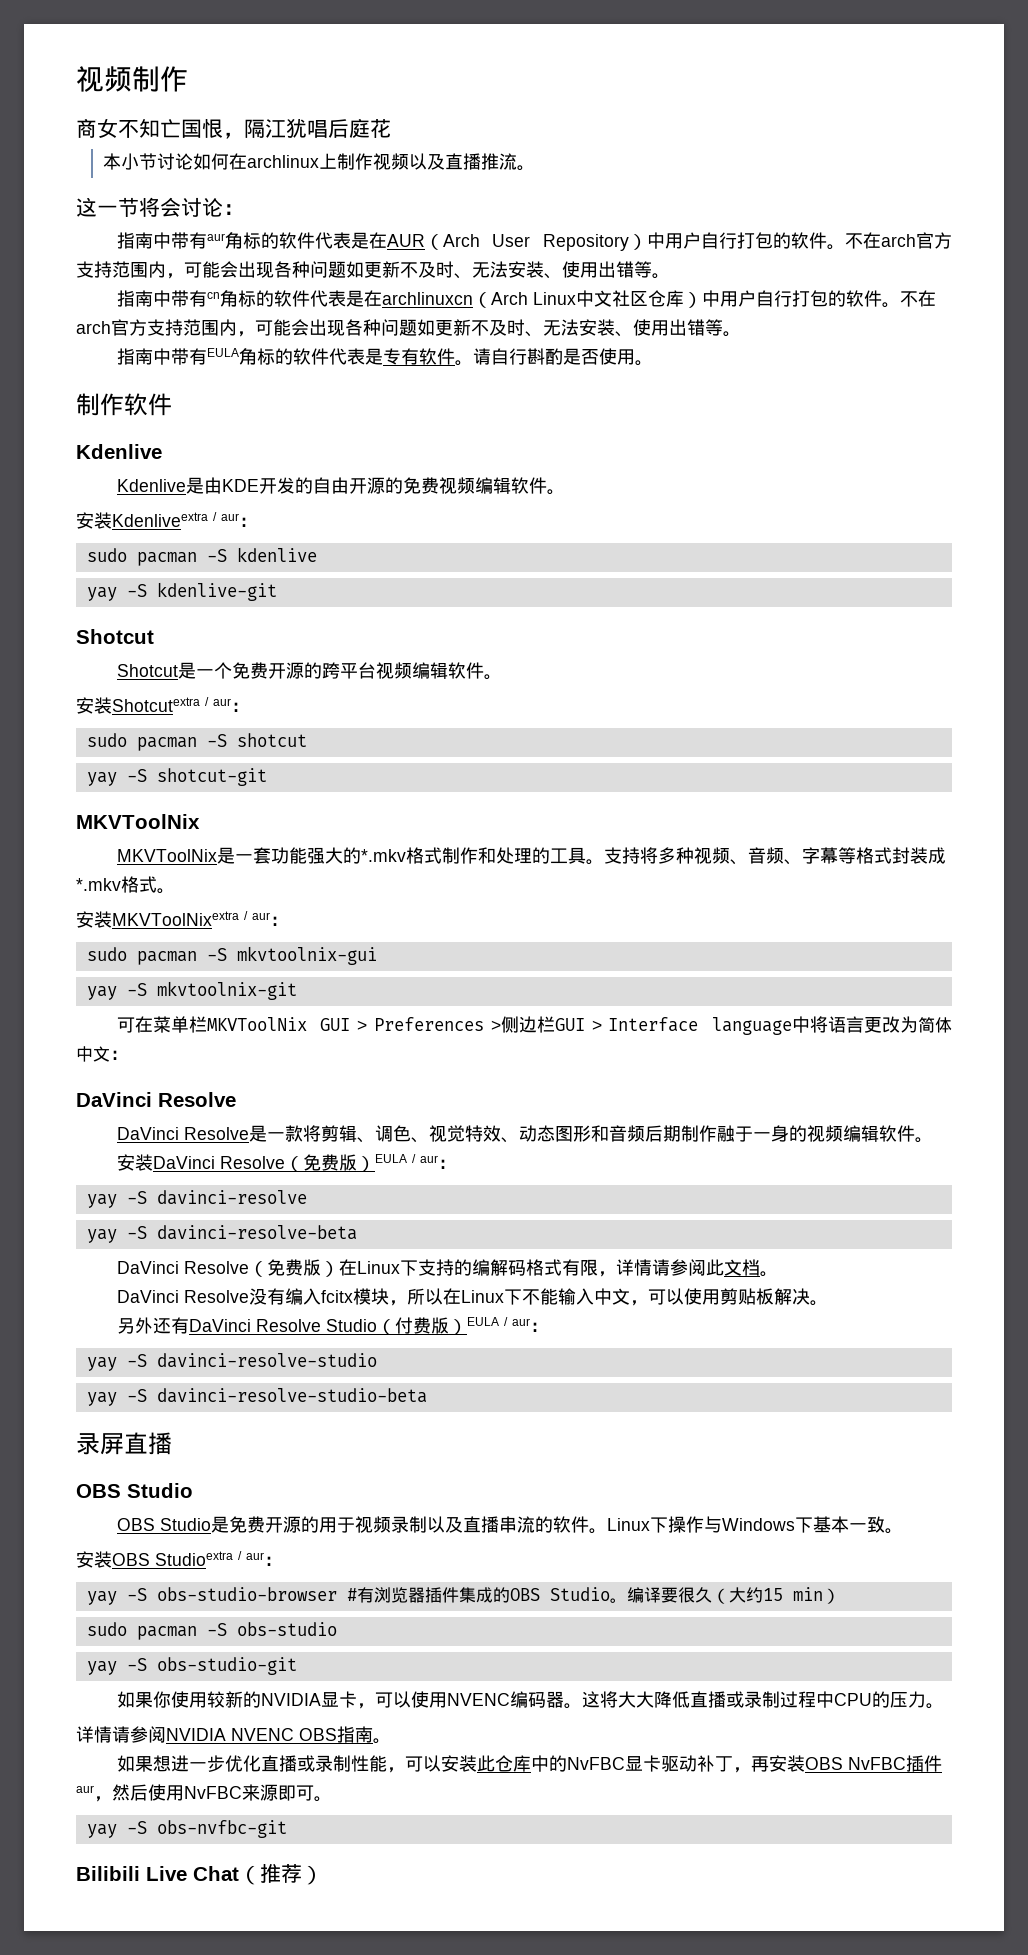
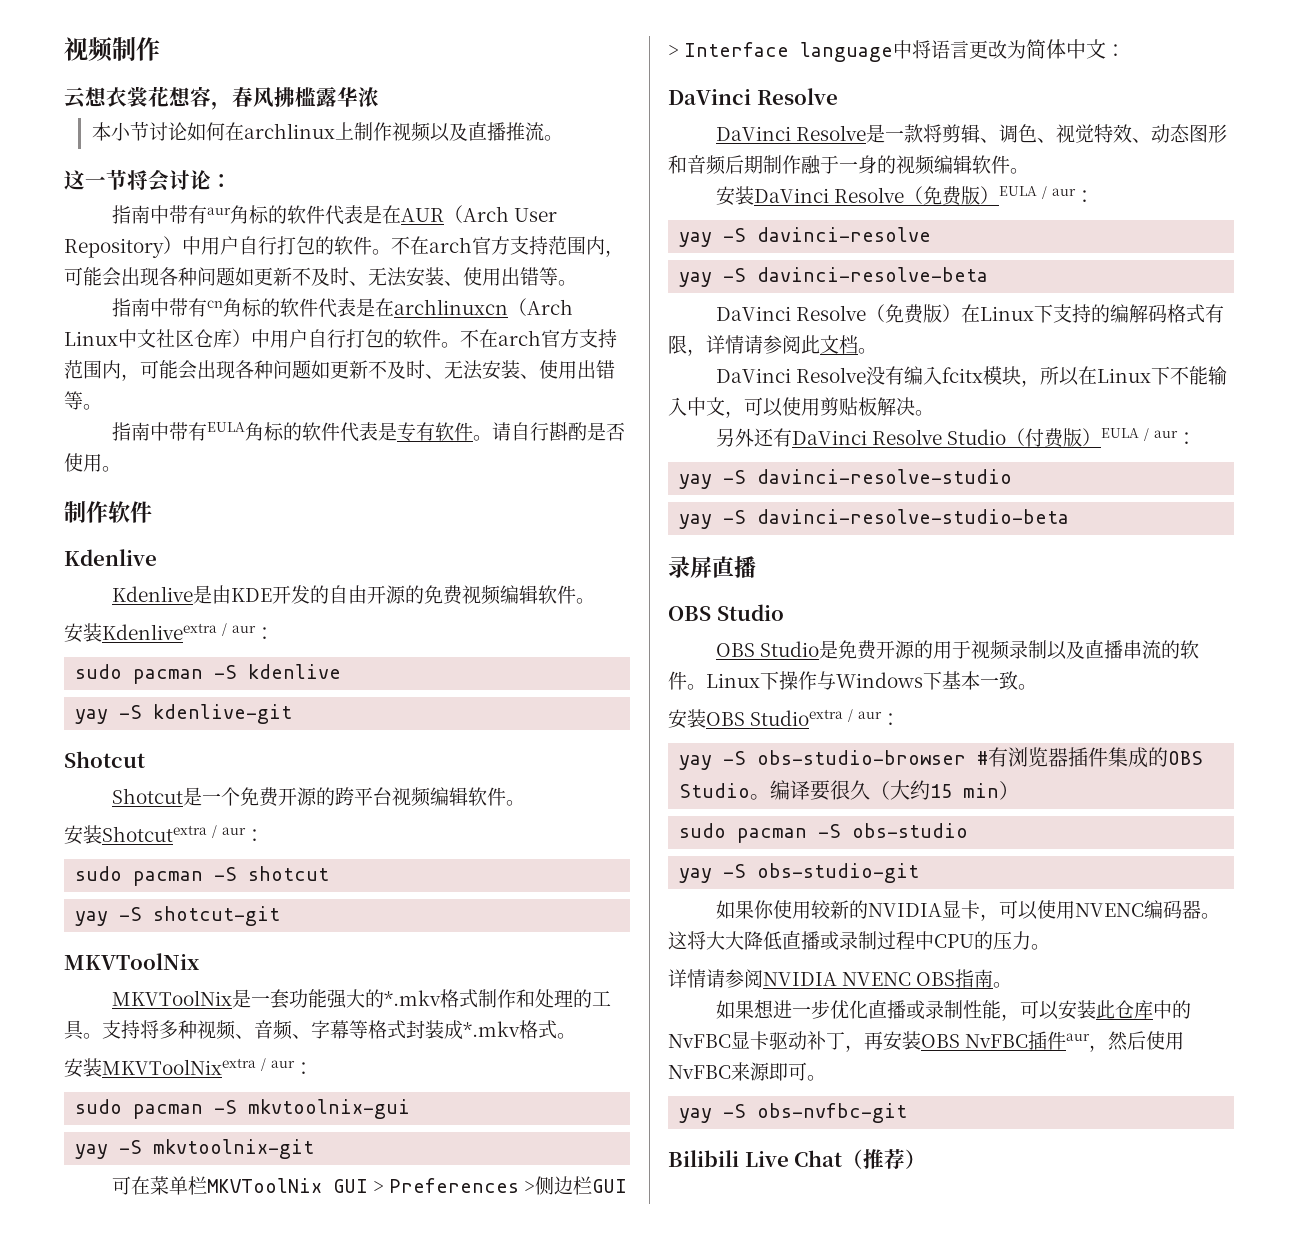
[76,118,391,139] 商女不知亡国恨，隔江犹唱后庭花 -> [64,86,379,110] 云想衣裳花想容，春风拂槛露华浓

